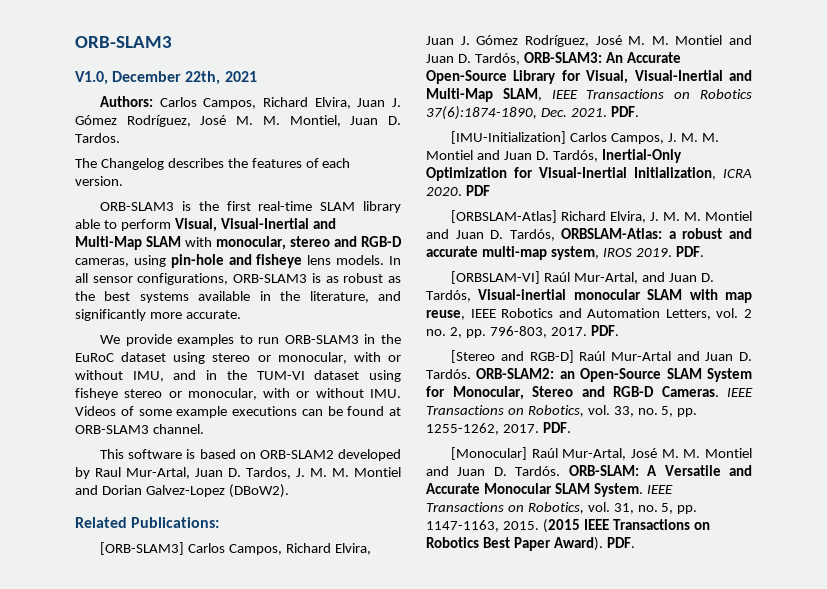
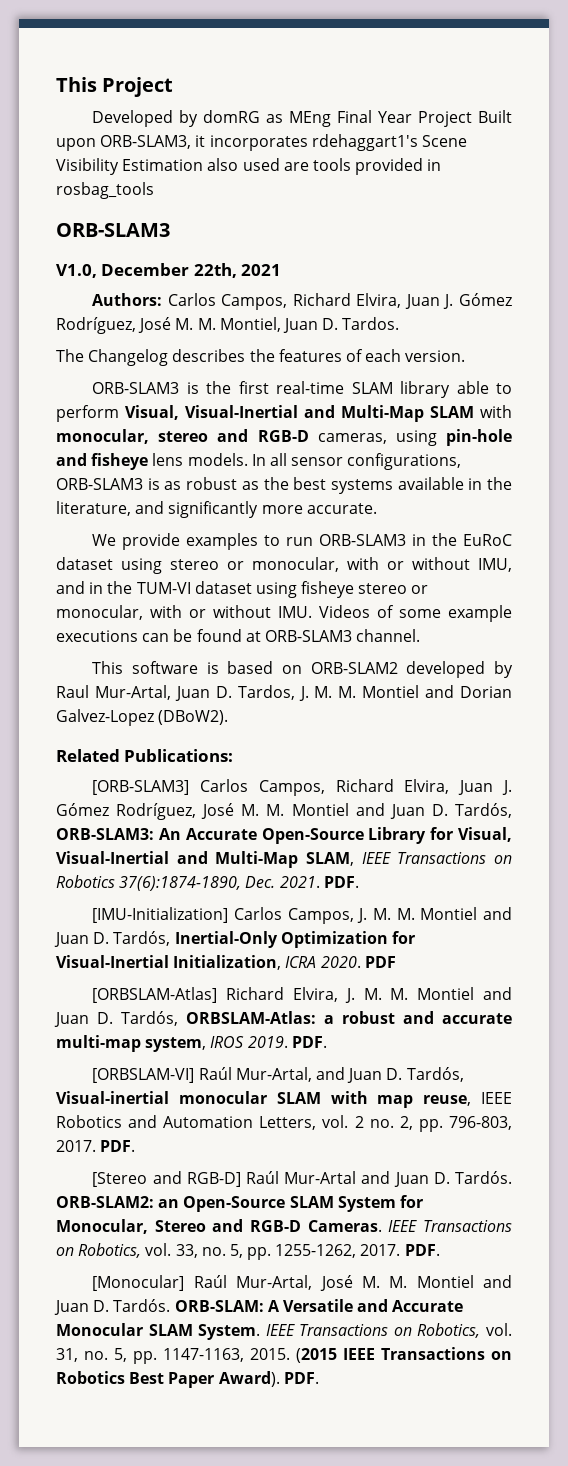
(75, 42) none -> [56,77,174,97] [92,110,512,127] [56,134,467,151] [56,158,442,175] [56,182,154,199] This Project // Developed by domRG as MEng Final Year Project Built upon ORB-SLAM3, it incorporates rdehaggart1's Scene Visibility Estimation also used are tools provided in rosbag_tools //

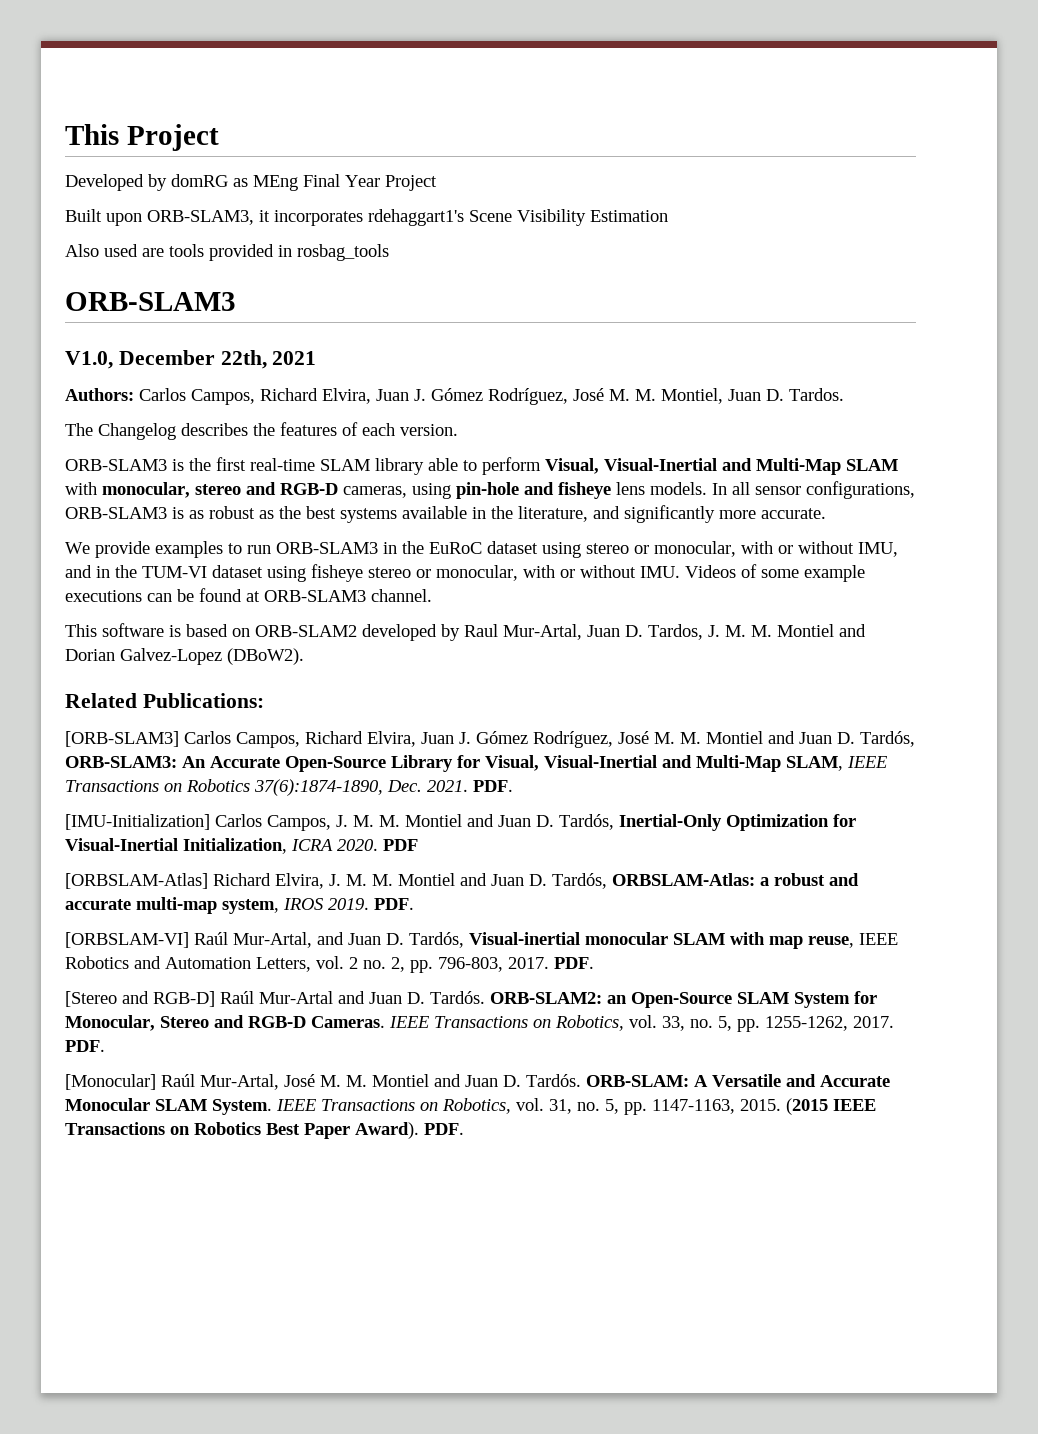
(473, 119) none -> (437, 183) //
[207,158,239,171] also -> [65,244,99,257] // Also

